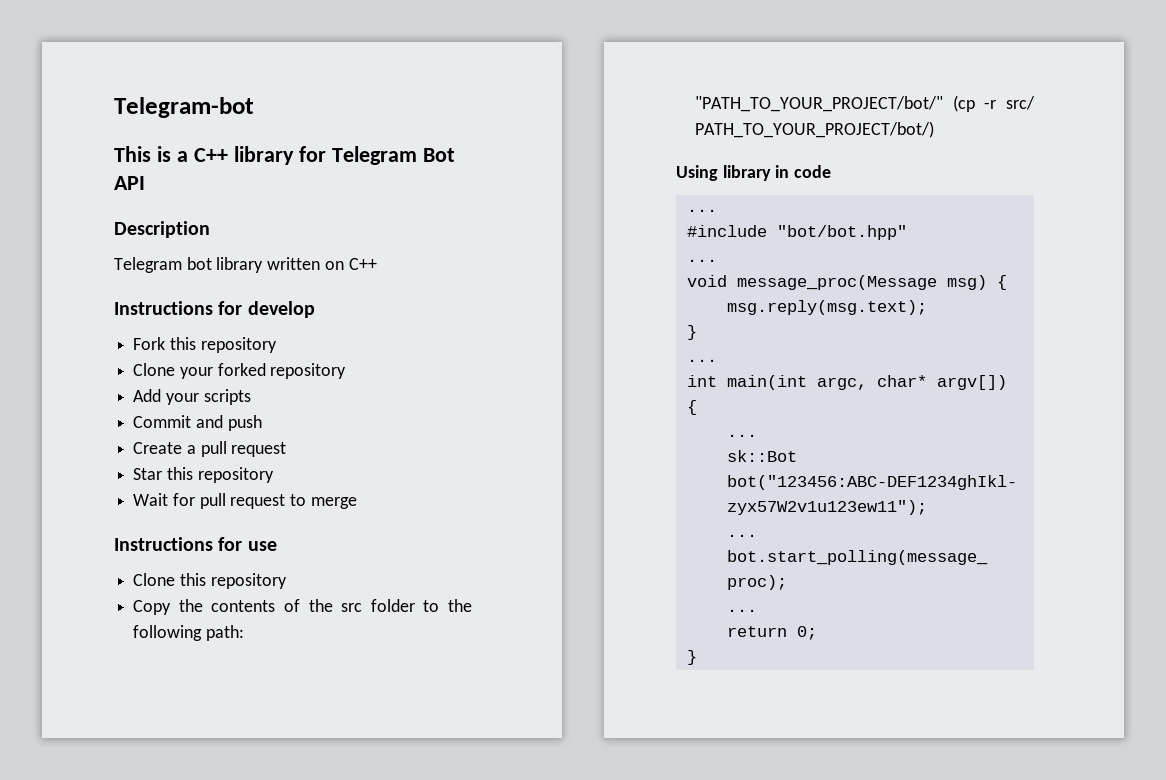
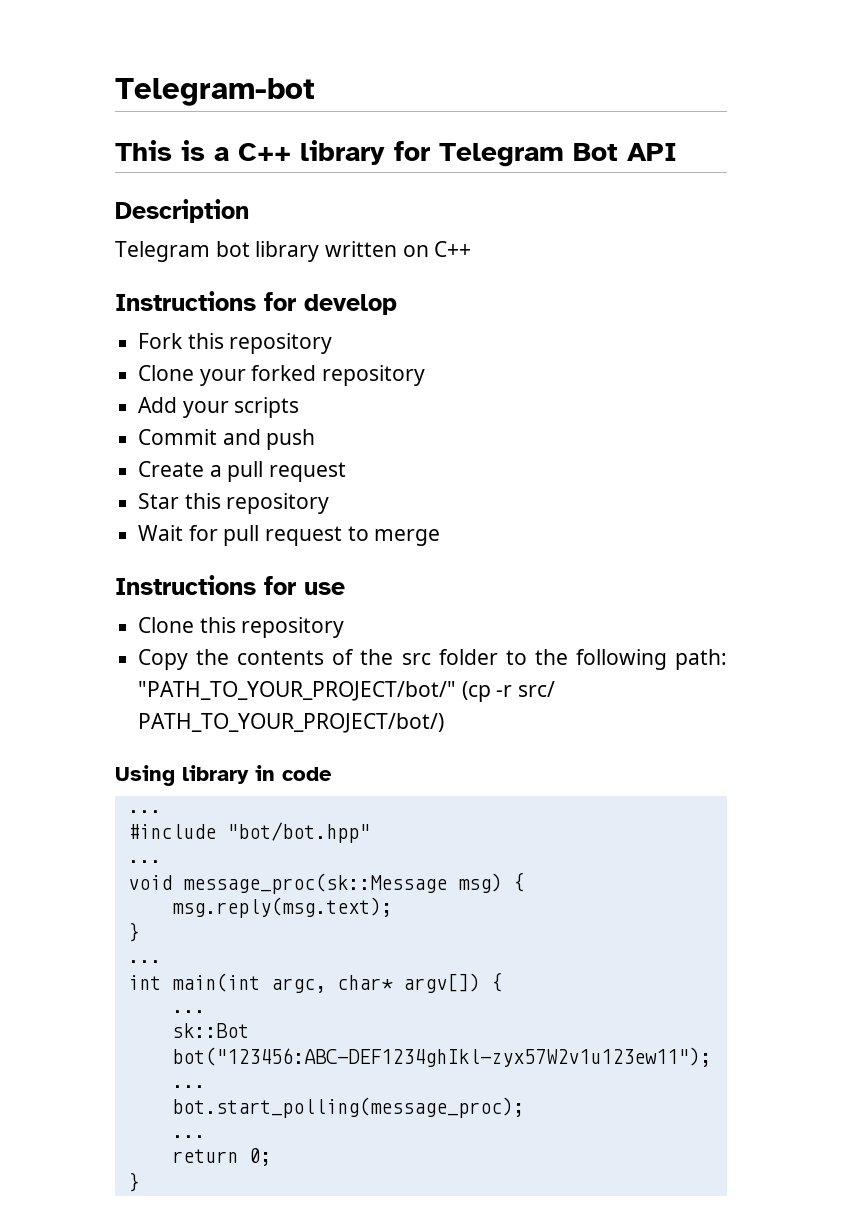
[736,275,937,290] message_proc(Message -> [182,873,447,894] message_proc(sk::Message

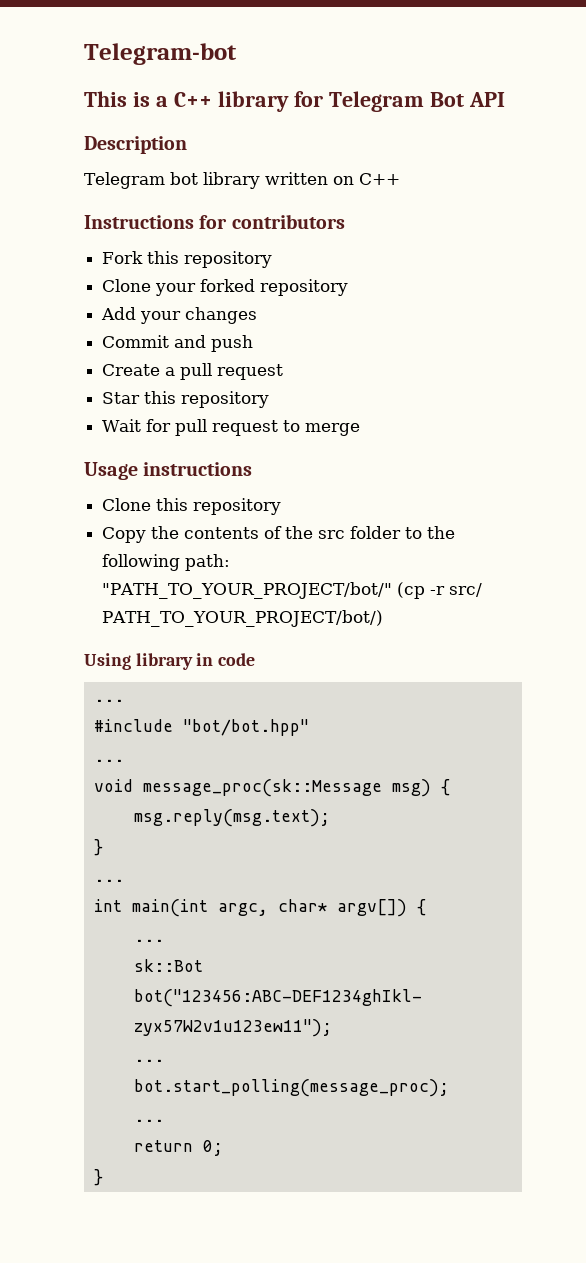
[304,294,397,315] develop -> [231,214,345,229] contributors
[234,397,300,418] scripts -> [185,307,258,324] changes
[115,575,345,595] Instructions for use -> [84,462,253,480] Usage instructions

